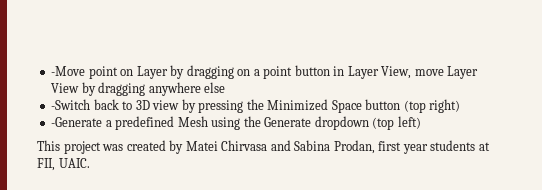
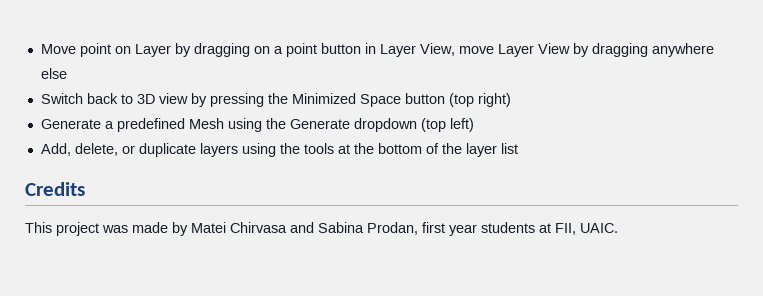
[51,66,86,76] -Move -> [40,44,76,54] Move
[51,99,91,110] -Switch -> [40,93,83,104] Switch
[51,117,103,127] -Generate -> [40,119,101,129] Generate
(421, 122) none -> [40,143,518,157] [25,182,85,196] // Add, delete, or duplicate layers using the tools at the bottom of the layer list // Credits
[126,140,166,151] created -> [132,222,168,233] made

